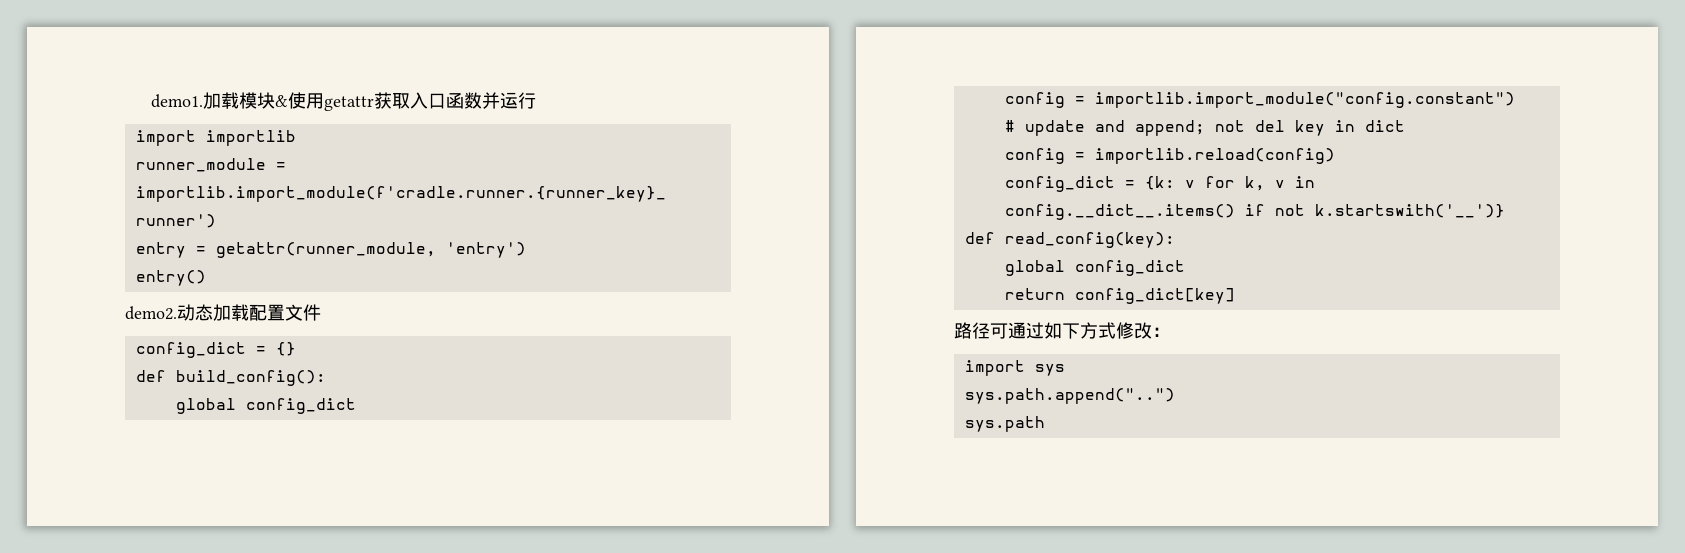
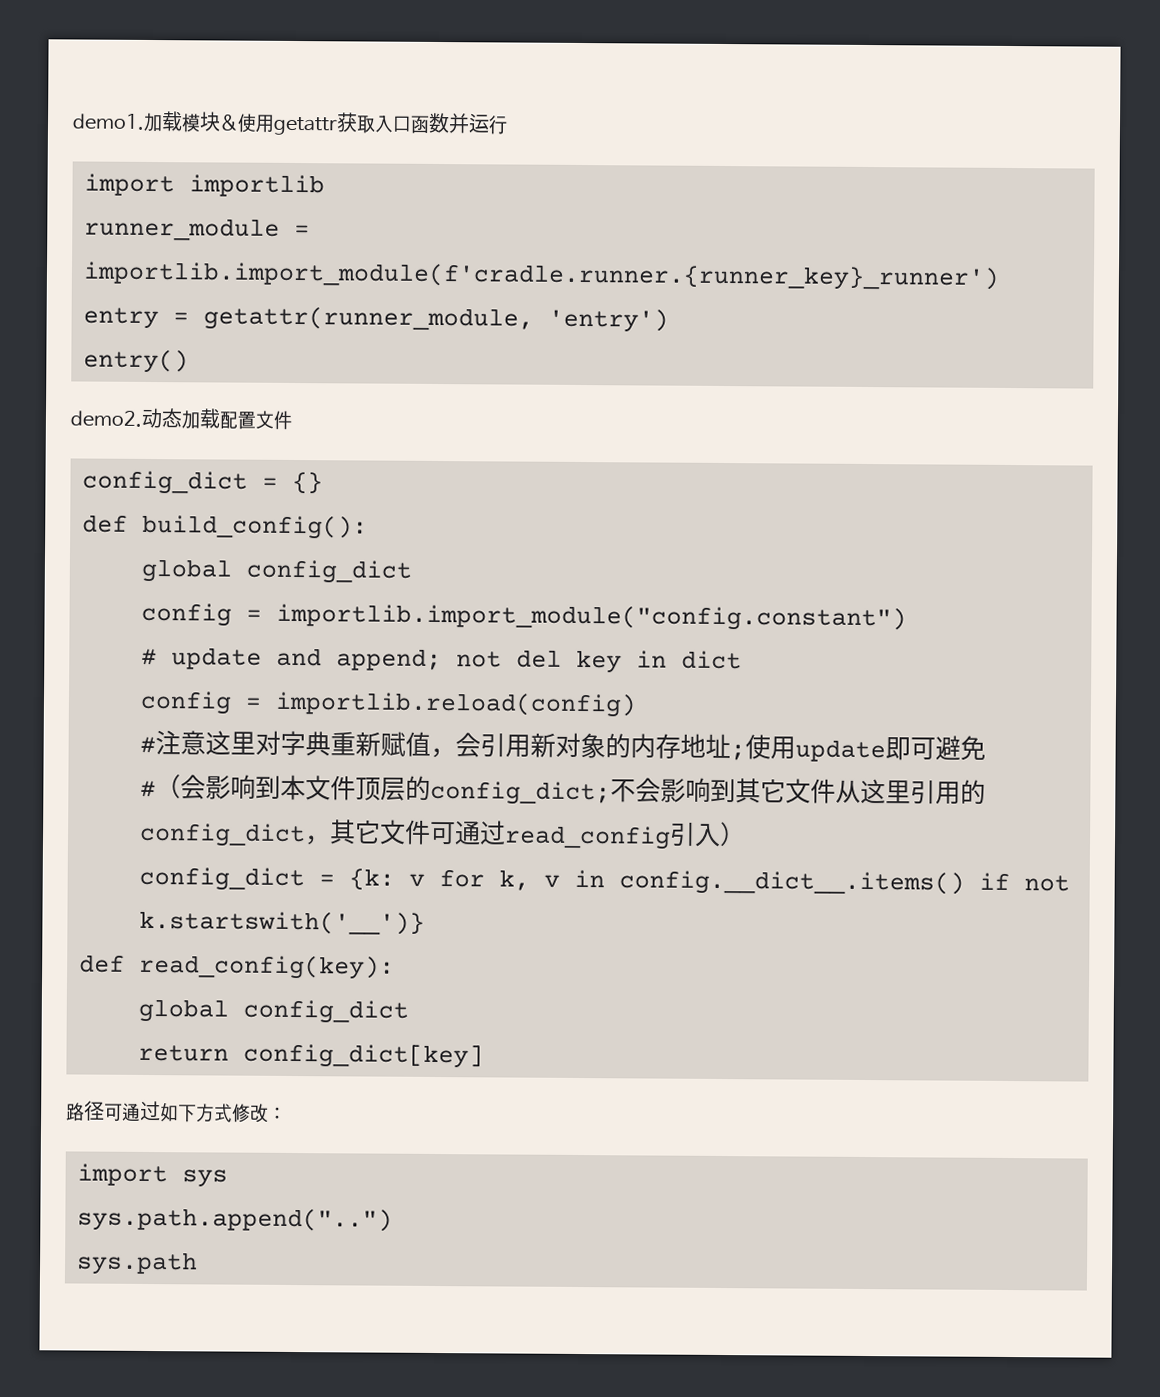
(1335, 156) none -> [140,730,986,763] [140,774,986,806] [139,819,746,850] // #注意这里对字典重新赋值，会引用新对象的内存地址;使用update即可避免 // #（会影响到本文件顶层的config_dict;不会影响到其它文件从这里引用的config_dict，其它文件可通过read_config引入）

